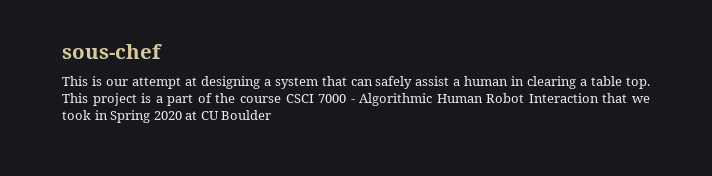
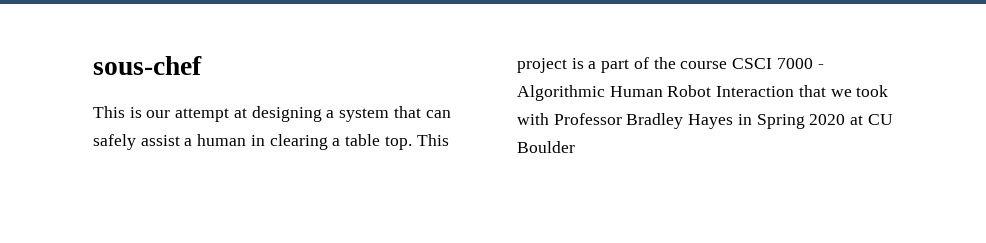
(91, 115) none -> [517,113,734,129] with Professor Bradley Hayes

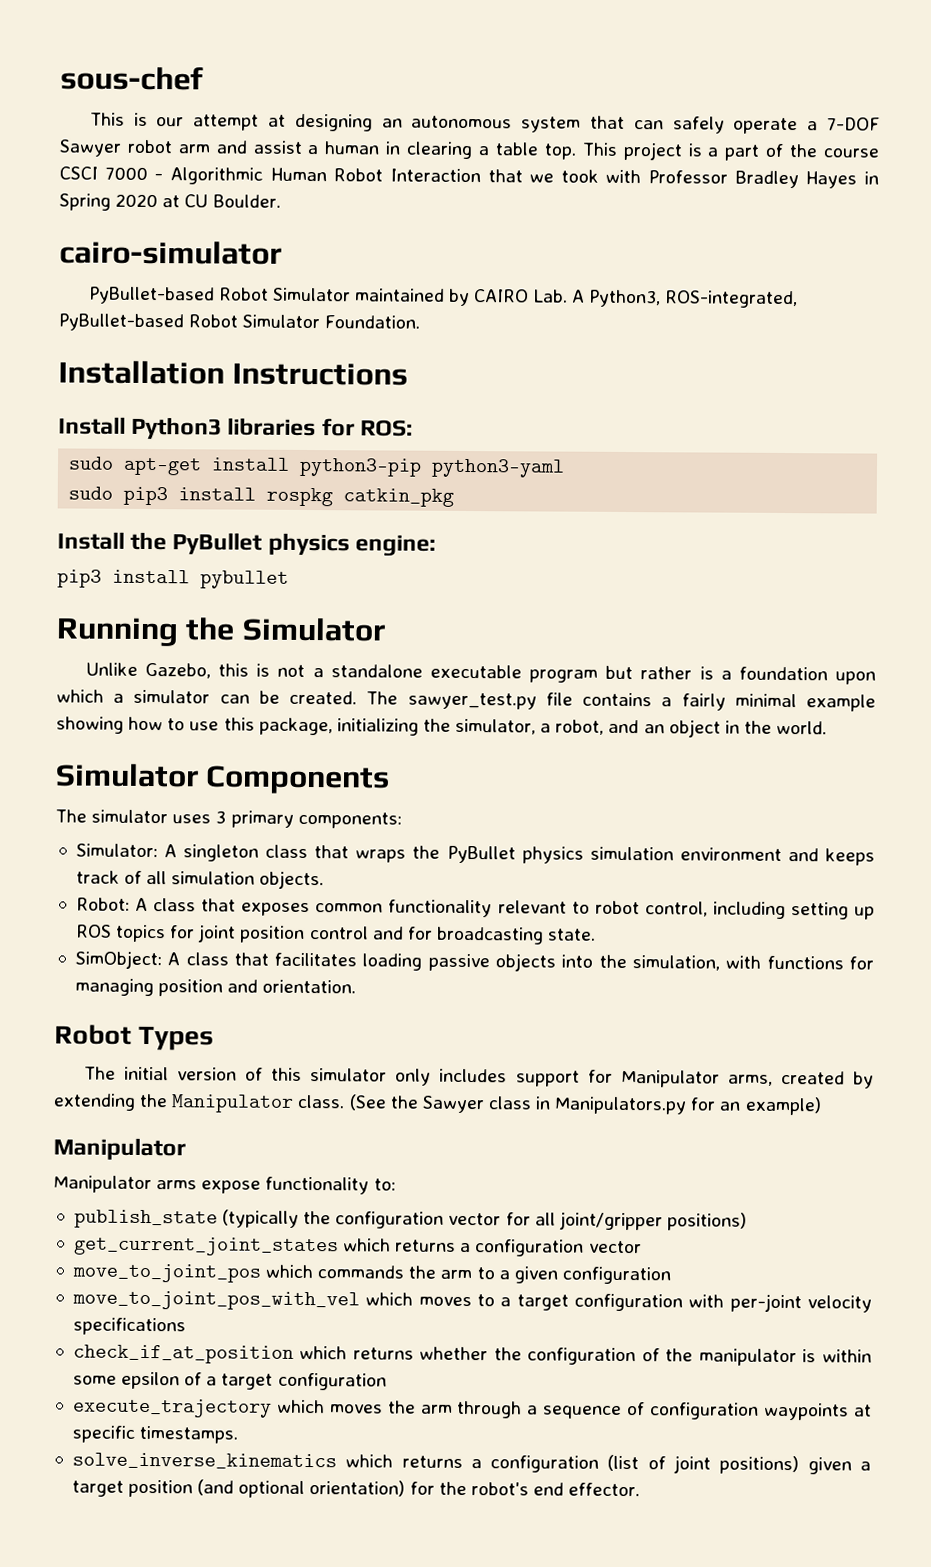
[326,110,335,118] a -> [381,115,513,129] an autonomous
(136, 142) none -> [733,117,881,135] [59,139,248,157] operate a 7-DOF Sawyer robot arm and
[517,141,575,153] Boulder -> [212,194,281,208] [59,240,282,265] [88,286,799,309] [58,313,421,332] [58,360,409,386] [58,416,413,440] [68,456,566,478] [68,486,455,507] [57,531,436,557] [57,569,289,589] [56,617,386,647] [85,662,876,685] [56,689,877,712] [56,716,828,738] [55,763,391,795] [55,809,402,829] [75,843,876,866] [75,870,325,890] [75,897,876,920] [75,924,597,945] [74,950,874,972] [74,978,357,997] [54,1024,215,1051] [83,1066,874,1089] [53,1093,822,1116] [53,1137,186,1161] [53,1175,396,1195] [73,1209,747,1231] [73,1236,642,1257] [71,1263,671,1285] [71,1290,872,1313] [72,1317,186,1336] [72,1344,872,1367] [72,1371,387,1391] [72,1398,872,1421] [71,1425,239,1444] [71,1452,872,1475] [71,1479,641,1499] Boulder. // cairo-simulator // PyBullet-based Robot Simulator maintained by CAIRO Lab. A Python3, ROS-integrated, PyBullet-based Robot Simulator Foundation. // Installation Instructions // Install Python3 libraries for ROS: // sudo apt-get install python3-pip python3-yaml // sudo pip3 install rospkg catkin_pkg // Install the PyBullet physics engine: // pip3 install pybullet // Running the Simulator // Unlike Gazebo, this is not a standalone executable program but rather is a foundation upon which a simulator can be created. The sawyer_test.py file contains a fairly minimal example showing how to use this package, initializing the simulator, a robot, and an object in the world. // Simulator Components // The simulator uses 3 primary components: // Simulator: A singleton class that wraps the PyBullet physics simulation environment and keeps track of all simulation objects. // Robot: A class that exposes common functionality relevant to robot control, including setting up ROS topics for joint position control and for broadcasting state. // SimObject: A class that facilitates loading passive objects into the simulation, with functions for managing position and orientation. // Robot Types // The initial version of this simulator only includes support for Manipulator arms, created by extending the Manipulator class. (See the Sawyer class in Manipulators.py for an example) // Manipulator // Manipulator arms expose functionality to: // publish_state (typically the configuration vector for all joint/gripper positions) // get_current_joint_states which returns a configuration vector // move_to_joint_pos which commands the arm to a given configuration // move_to_joint_pos_with_vel which moves to a target configuration with per-joint velocity specifications // check_if_at_position which returns whether the configuration of the manipulator is within some epsilon of a target configuration // execute_trajectory which moves the arm through a sequence of configuration waypoints at specific timestamps. // solve_inverse_kinematics which returns a configuration (list of joint positions) given a target position (and optional orientation) for the robot's end effector.

